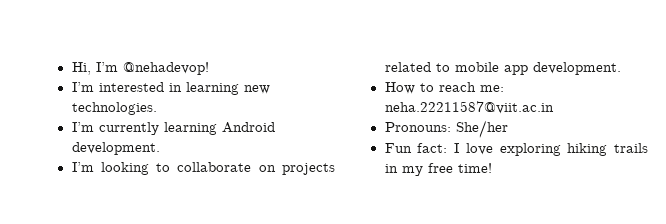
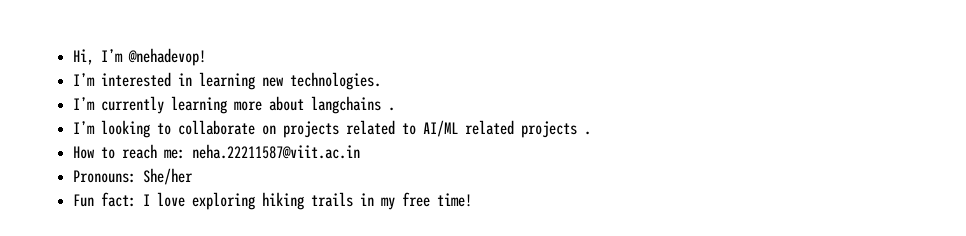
[221,122,275,133] [71,142,160,155] Android development. -> [234,96,396,114] more about langchains .
[454,62,621,75] mobile app development. -> [423,120,592,138] AI/ML related projects .

